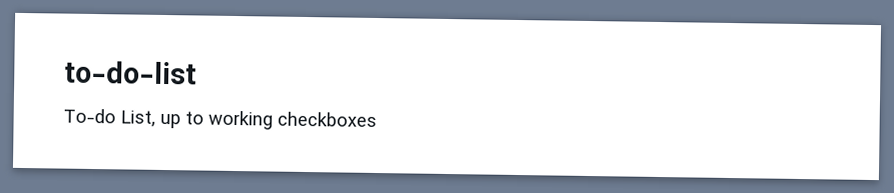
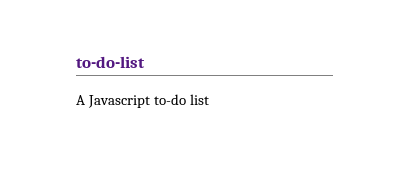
[63,108,377,130] To-do List, up to working checkboxes -> [76,94,209,108] A Javascript to-do list

